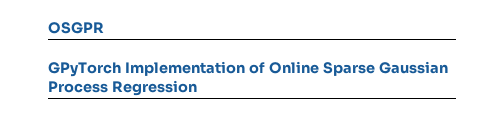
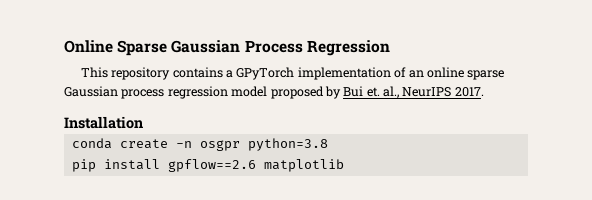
[48,22,104,34] [48,61,265,77] OSGPR // GPyTorch Implementation of -> (64, 46) none
(197, 88) none -> [80,67,505,80] [64,86,484,99] [64,116,143,129] [71,138,328,151] [71,159,344,172] // This repository contains a GPyTorch implementation of an online sparse Gaussian process regression model proposed by Bui et. al., NeurIPS 2017. // Installation // conda create -n osgpr python=3.8 // pip install gpflow==2.6 matplotlib

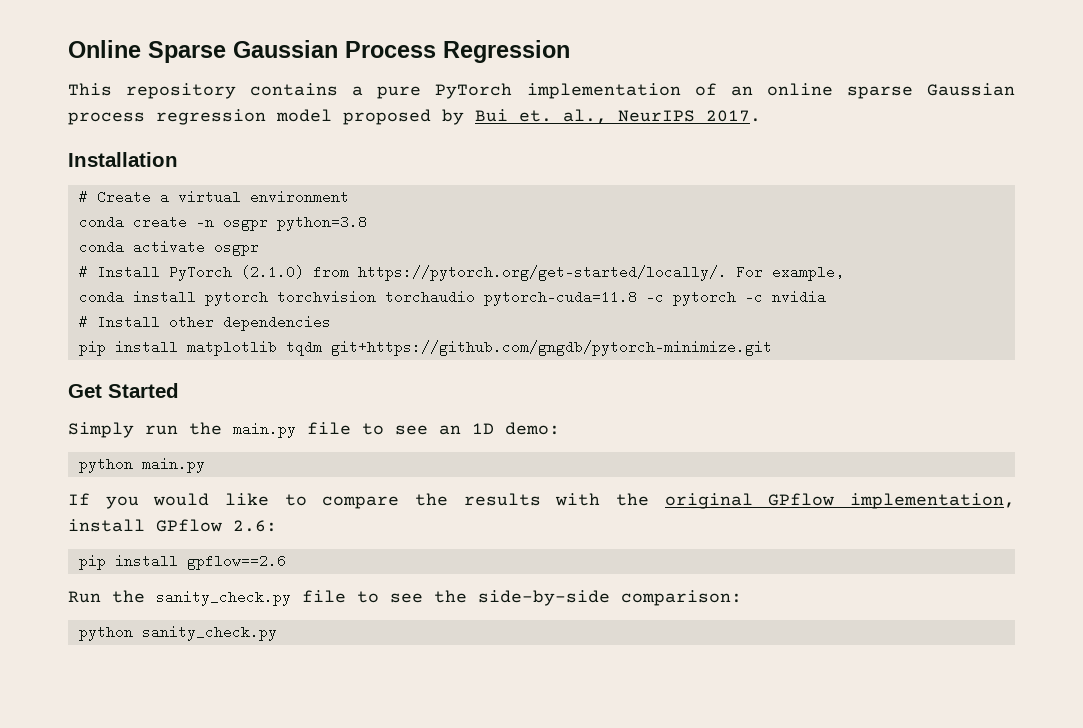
[236,67,295,80] GPyTorch -> [377,83,513,99] pure PyTorch
(143, 122) none -> [78,190,349,204] // # Create a virtual environment
[71,159,344,172] pip install gpflow==2.6 matplotlib -> [78,240,259,256] [78,265,844,281] [78,290,826,306] [78,315,331,331] [78,340,772,356] [68,383,179,398] [68,422,560,438] [78,457,205,473] [68,493,1015,509] [68,519,277,532] [78,554,286,570] [68,590,742,606] [78,625,277,641] conda activate osgpr // # Install PyTorch (2.1.0) from https://pytorch.org/get-started/locally/. For example, // conda install pytorch torchvision torchaudio pytorch-cuda=11.8 -c pytorch -c nvidia // # Install other dependencies // pip install matplotlib tqdm git+https://github.com/gngdb/pytorch-minimize.git // Get Started // Simply run the main.py file to see an 1D demo: // python main.py // If you would like to compare the results with the original GPflow implementation, install GPflow 2.6: // pip install gpflow==2.6 // Run the sanity_check.py file to see the side-by-side comparison: // python sanity_check.py

